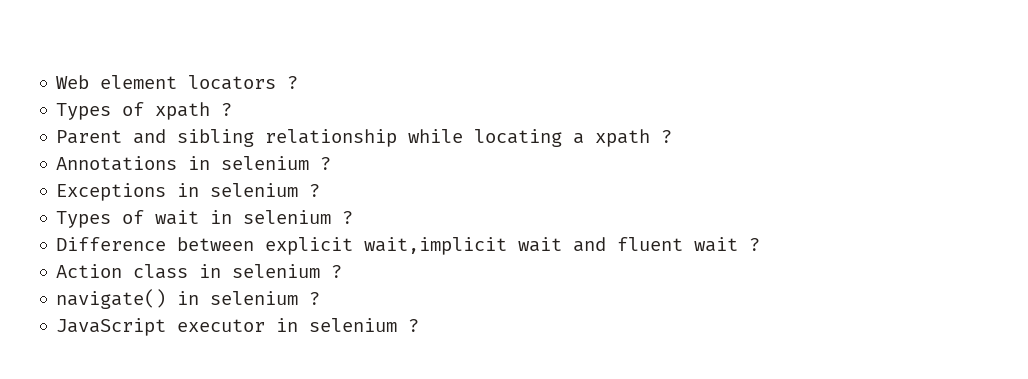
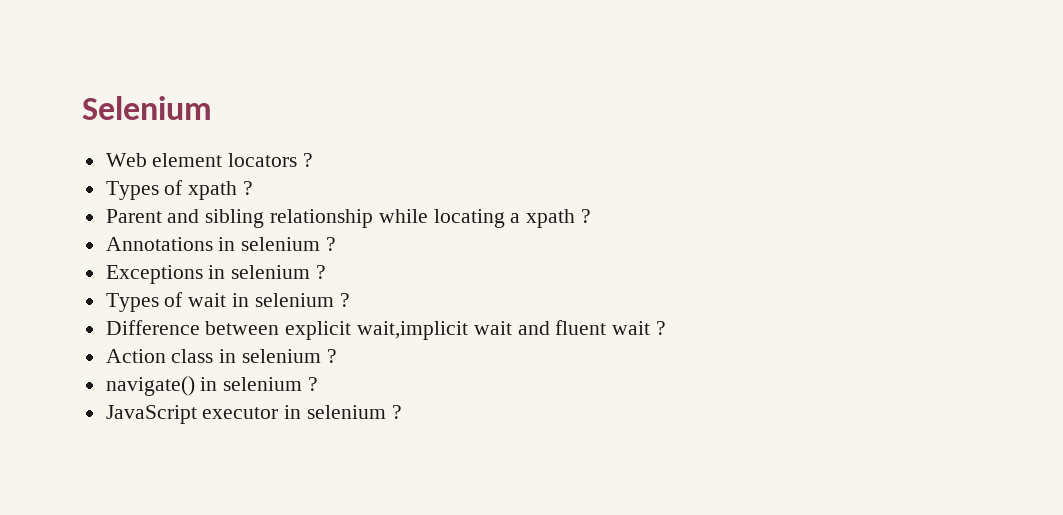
(56, 82) none -> [82,96,212,120] Selenium //

